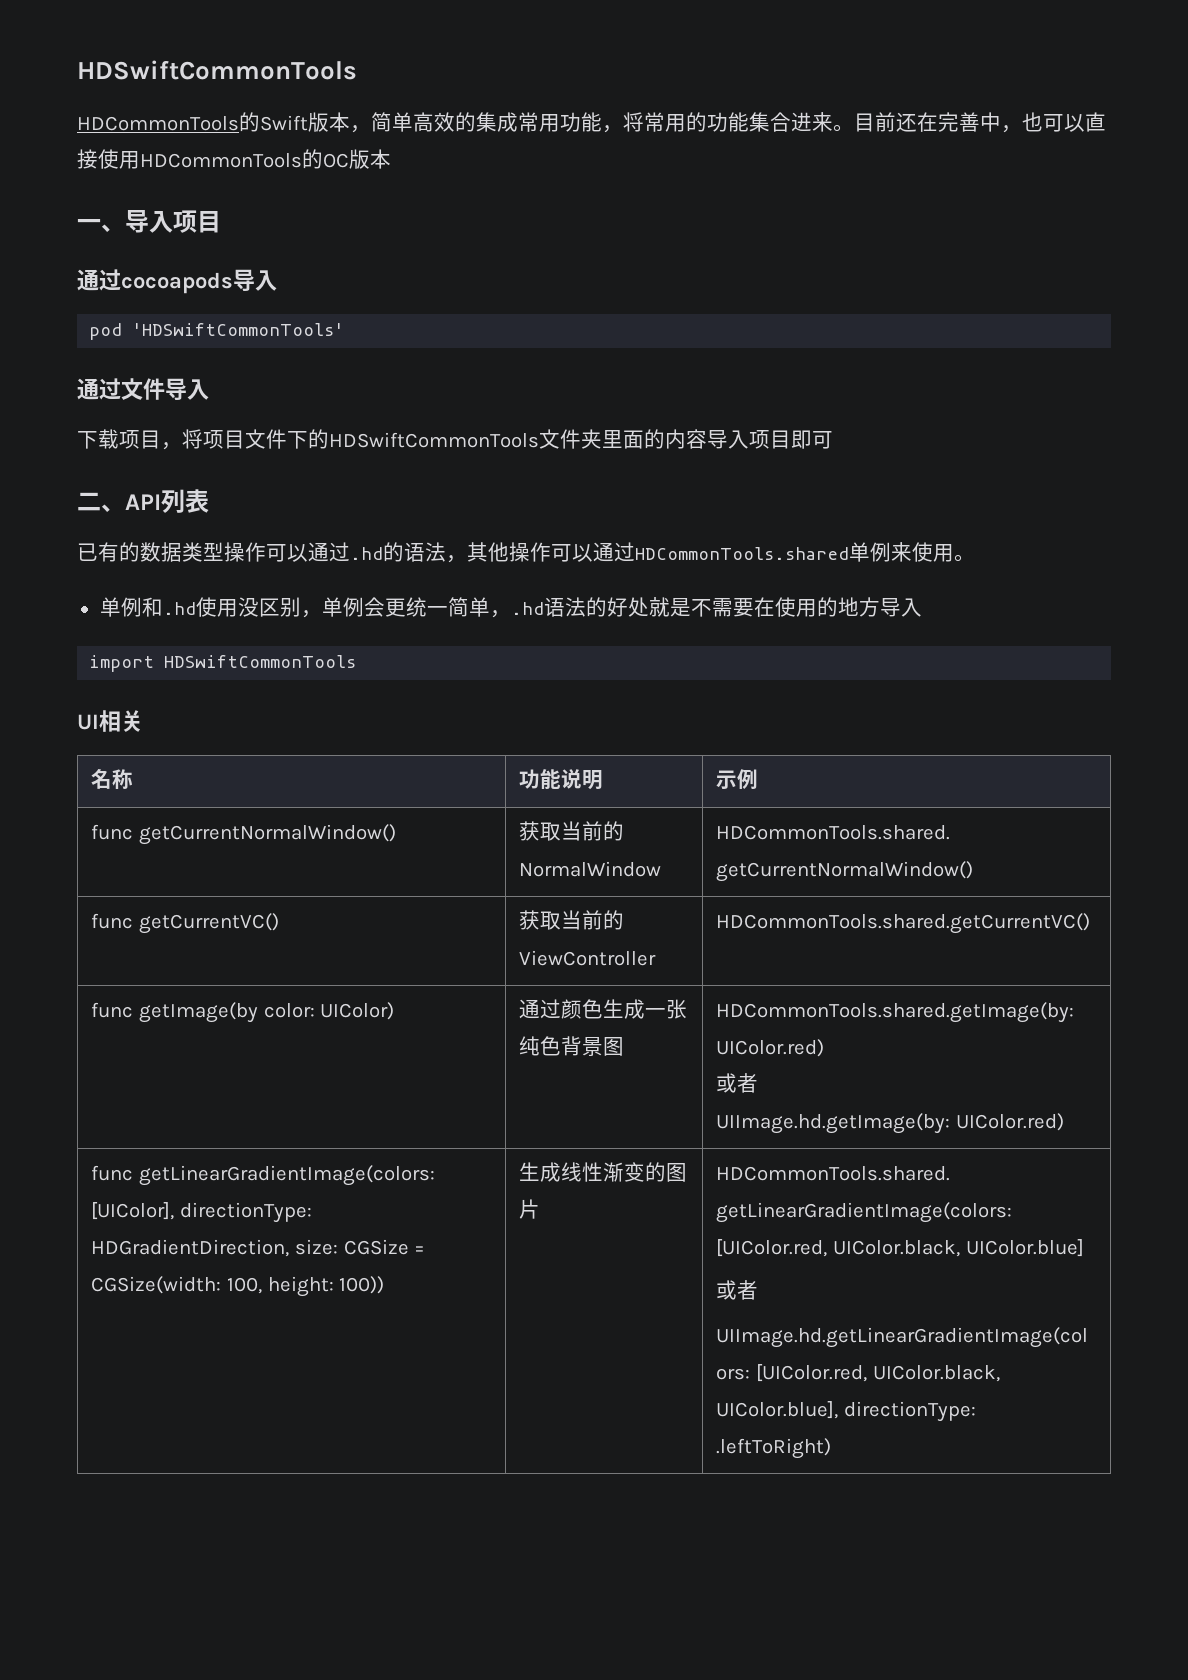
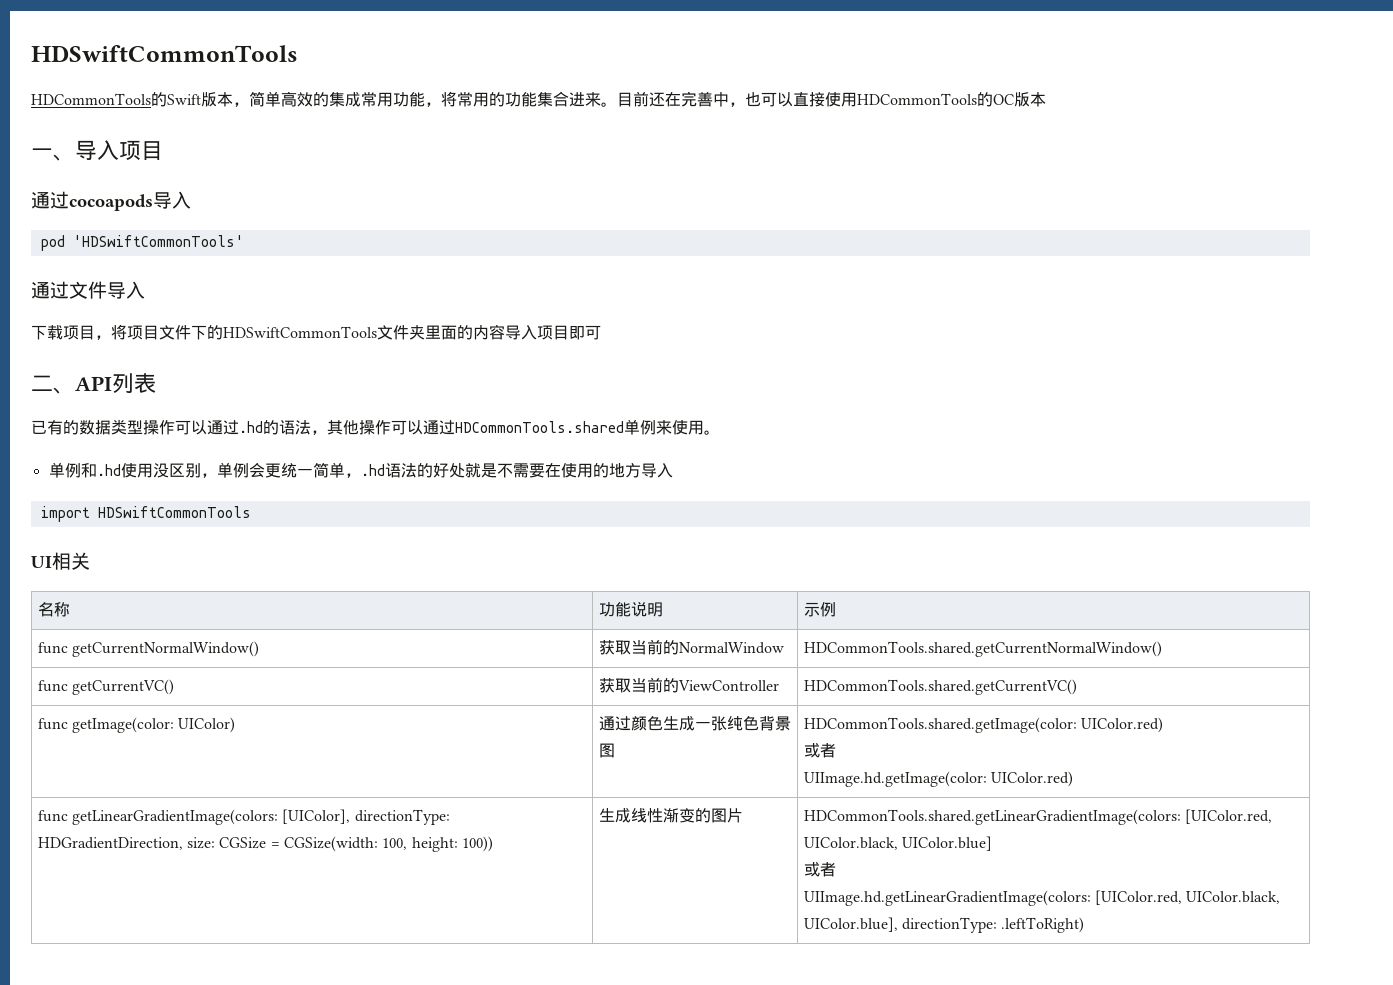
[139,1002,315,1023] getImage(by color: -> [72,717,175,733] getImage(color:
[716,1002,1075,1023] HDCommonTools.shared.getImage(by: -> [803,717,1077,733] HDCommonTools.shared.getImage(color:
[716,1113,951,1134] UIImage.hd.getImage(by: -> [803,771,987,787] UIImage.hd.getImage(color:

